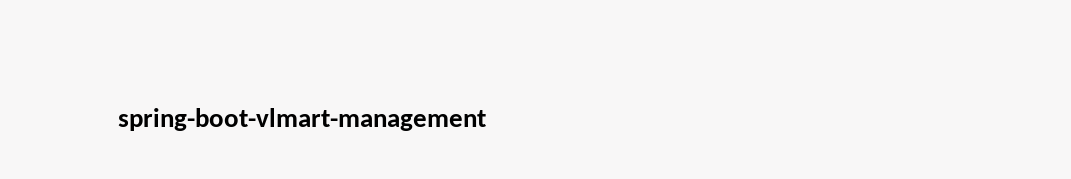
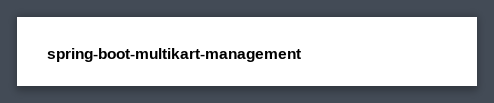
[118,108,486,131] spring-boot-vlmart-management -> [47,48,301,62] spring-boot-multikart-management

